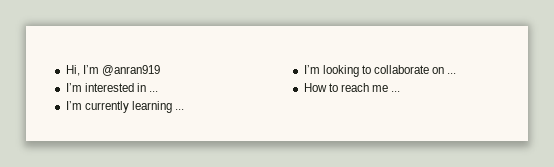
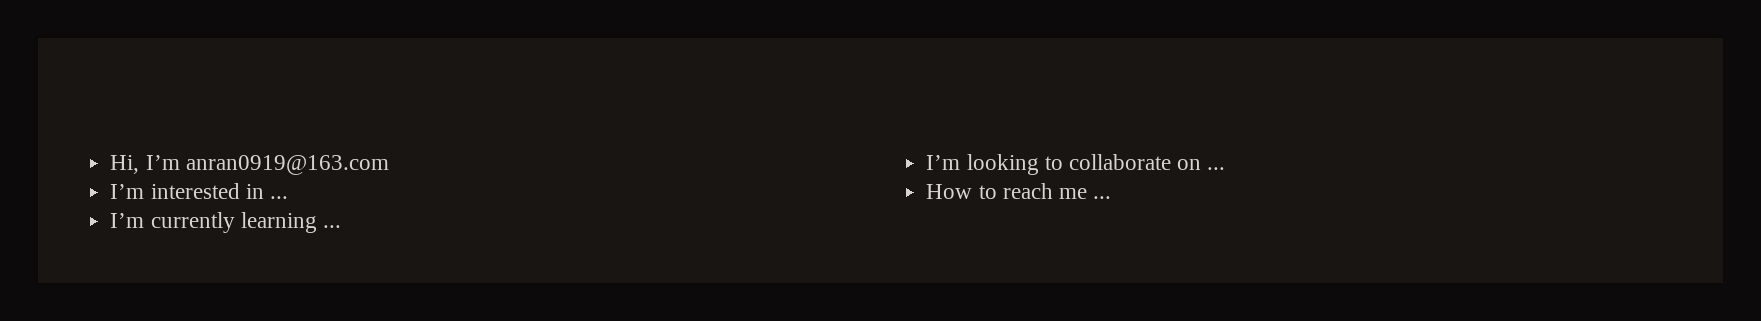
[101,65,160,76] @anran919 -> [185,155,389,175] anran0919@163.com

